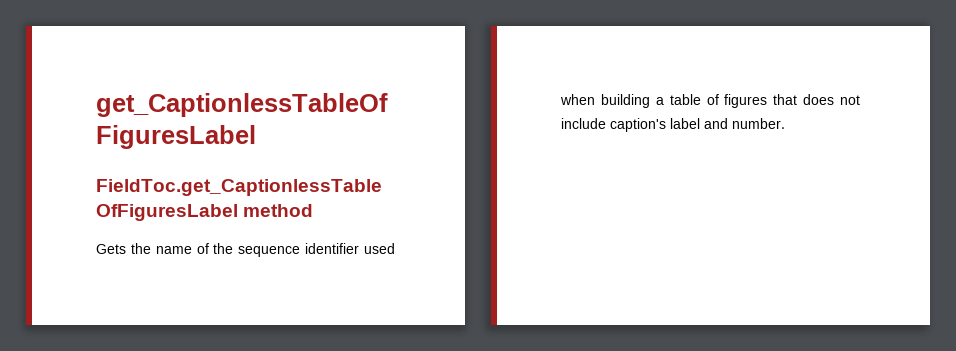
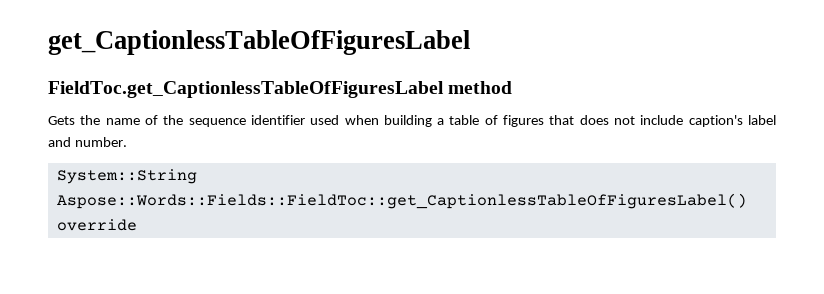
(785, 123) none -> [56,169,197,184] [56,193,747,209] [56,219,137,231] // System::String Aspose::Words::Fields::FieldToc::get_CaptionlessTableOfFiguresLabel() override

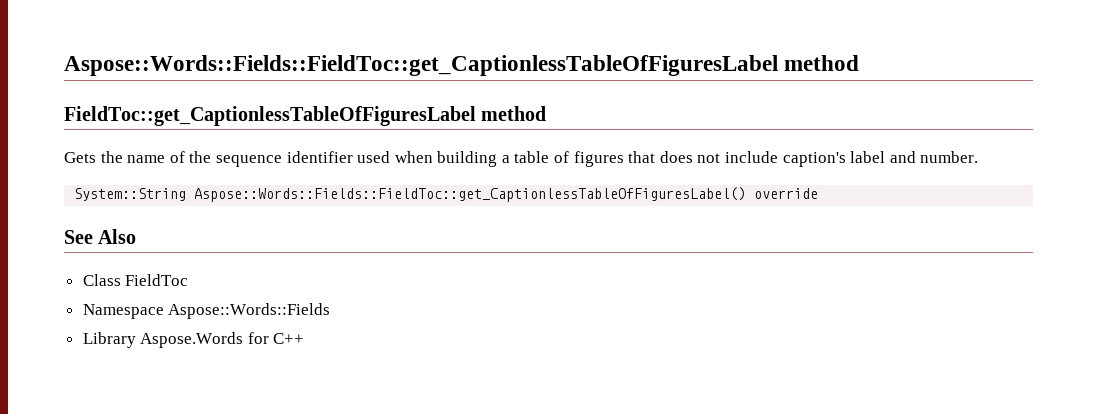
[48,30,470,55] [48,81,444,98] get_CaptionlessTableOfFiguresLabel // FieldToc.get_CaptionlessTableOfFiguresLabel -> [64,55,860,76] [64,106,476,126] Aspose::Words::Fields::FieldToc::get_CaptionlessTableOfFiguresLabel method // FieldToc::get_CaptionlessTableOfFiguresLabel
(137, 225) none -> [64,229,137,244] [82,274,189,286] [82,303,331,319] [82,332,305,348] // See Also // Class FieldToc // Namespace Aspose::Words::Fields // Library Aspose.Words for C++

